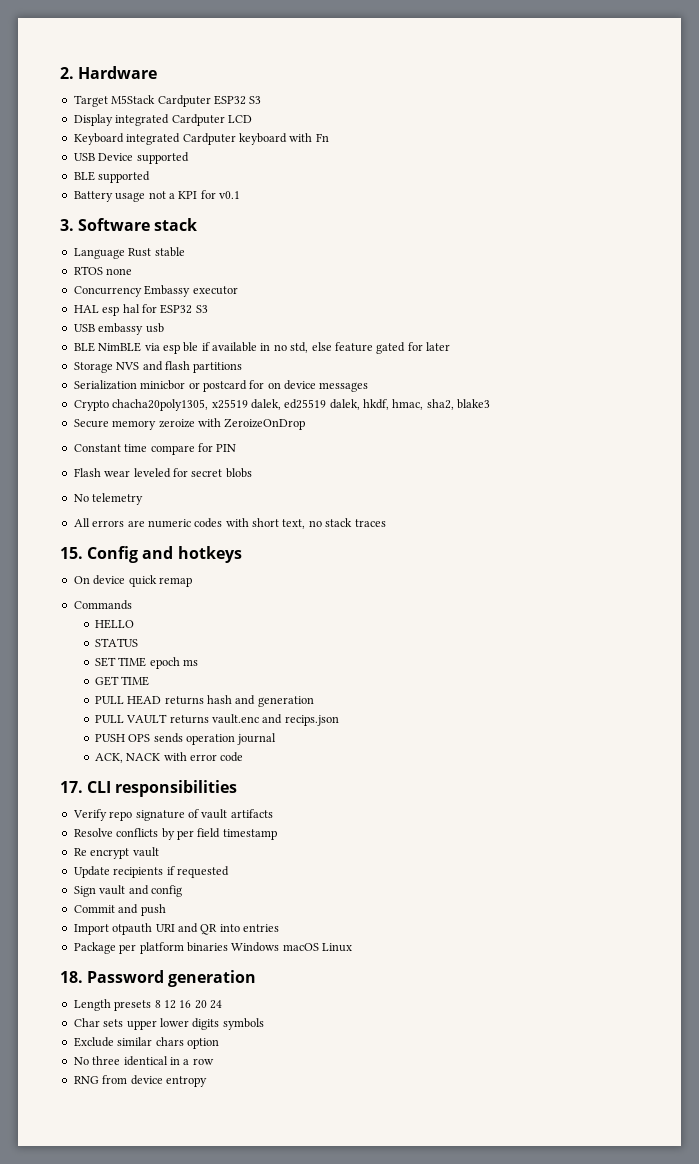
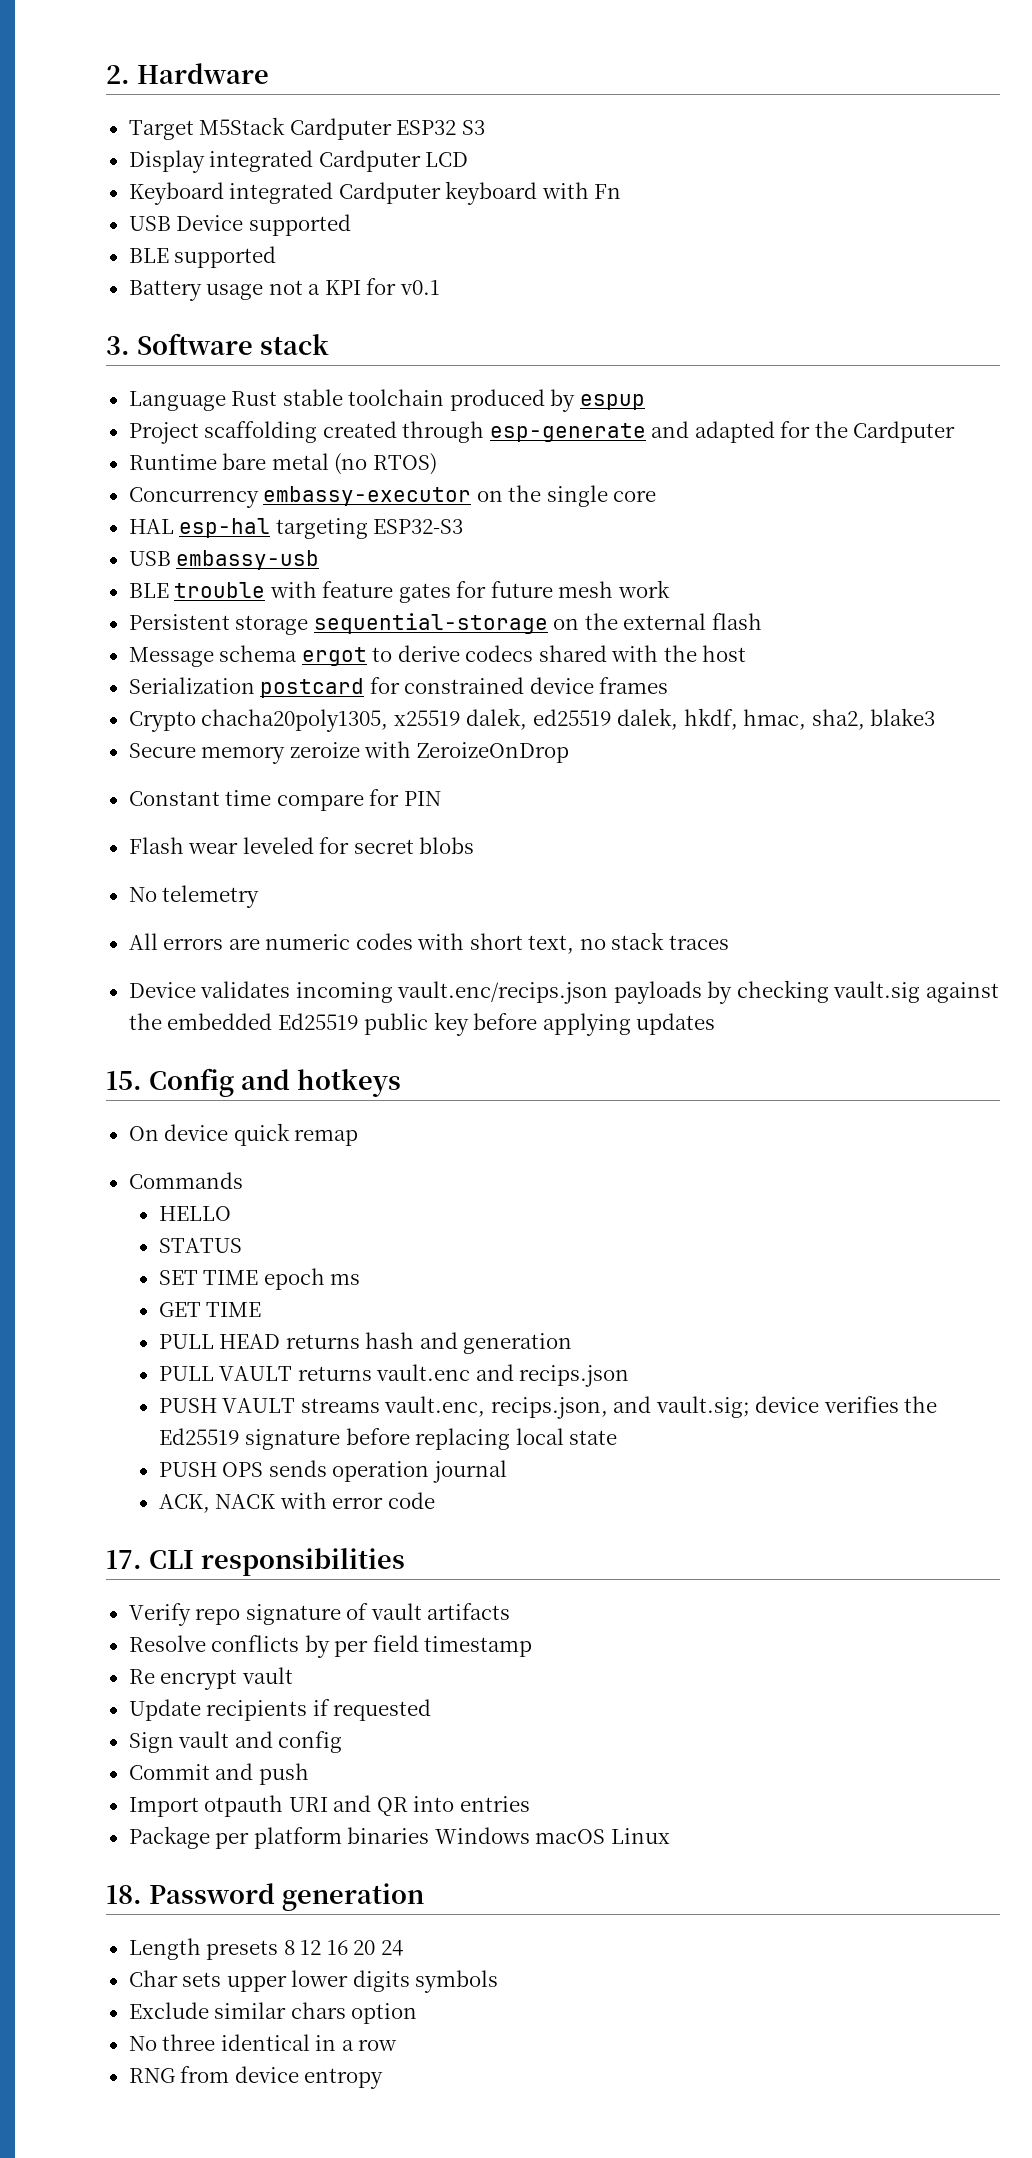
[73,266,133,275] [73,285,238,297] [73,304,208,316] [73,323,164,335] [73,342,450,354] [73,361,243,373] [73,380,369,392] // RTOS none // Concurrency Embassy executor // HAL esp hal for ESP32 S3 // USB embassy usb // BLE NimBLE via esp ble if available in no std, else feature gated for later // Storage NVS and flash partitions // Serialization minicbor or postcard for on device messages -> [348,389,645,412] [128,421,956,444] [128,453,437,475] [128,485,657,508] [128,518,464,539] [128,550,320,570] [128,580,670,603] [128,613,762,635] [128,645,747,667] [128,677,669,698] toolchain produced by espup // Project scaffolding created through esp-generate and adapted for the Cardputer // Runtime bare metal (no RTOS) // Concurrency embassy-executor on the single core // HAL esp-hal targeting ESP32-S3 // USB embassy-usb // BLE trouble with feature gates for future mesh work // Persistent storage sequential-storage on the external flash // Message schema ergot to derive codecs shared with the host // Serialization postcard for constrained device frames
(386, 523) none -> [128,980,999,1004] [128,1012,716,1036] // Device validates incoming vault.enc/recips.json payloads by checking vault.sig against the embedded Ed25519 public key before applying updates
(339, 720) none -> [158,1396,938,1419] [158,1428,618,1450] // PUSH VAULT streams vault.enc, recips.json, and vault.sig; device verifies the Ed25519 signature before replacing local state

